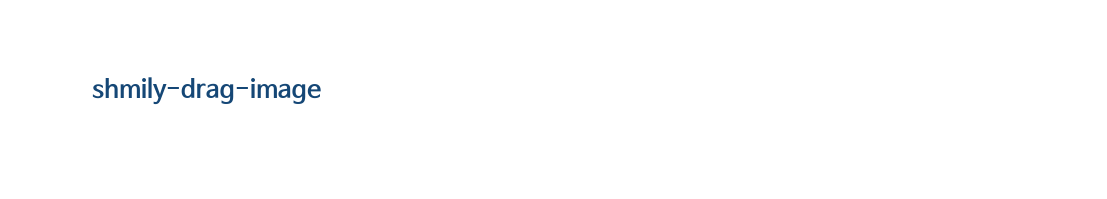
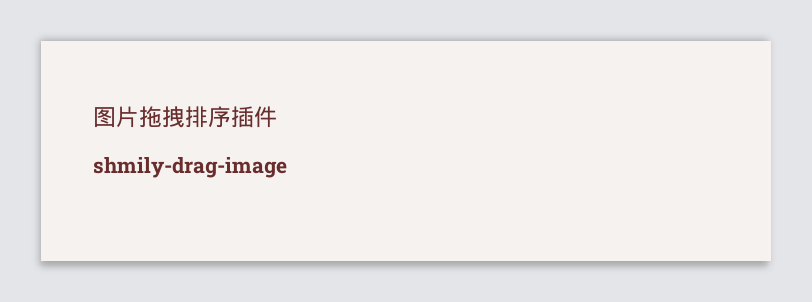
(92, 91) none -> [93,106,277,128] 图片拖拽排序插件 //

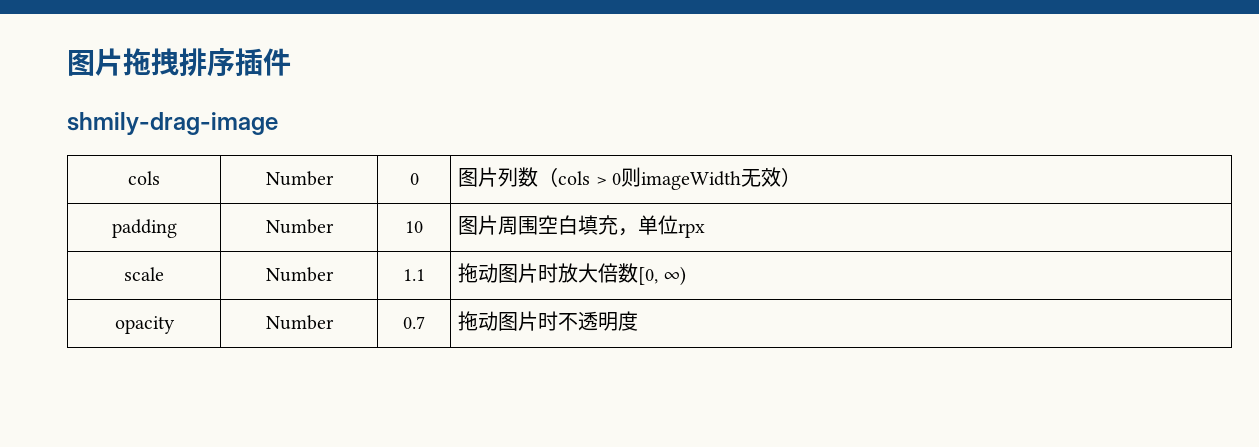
(287, 167) none -> [128,171,160,185] [265,171,334,186] [409,173,419,185] [458,167,802,190] [111,219,177,238] [265,219,334,234] [405,221,423,233] [458,215,706,238] [124,267,164,281] [265,267,334,282] [403,269,425,281] [458,263,686,286] [114,316,175,334] [265,315,334,330] [403,316,425,329] [458,311,639,331] // cols | Number | 0 | 图片列数（cols > 0则imageWidth无效） // padding | Number | 10 | 图片周围空白填充，单位rpx // scale | Number | 1.1 | 拖动图片时放大倍数[0, ∞) // opacity | Number | 0.7 | 拖动图片时不透明度

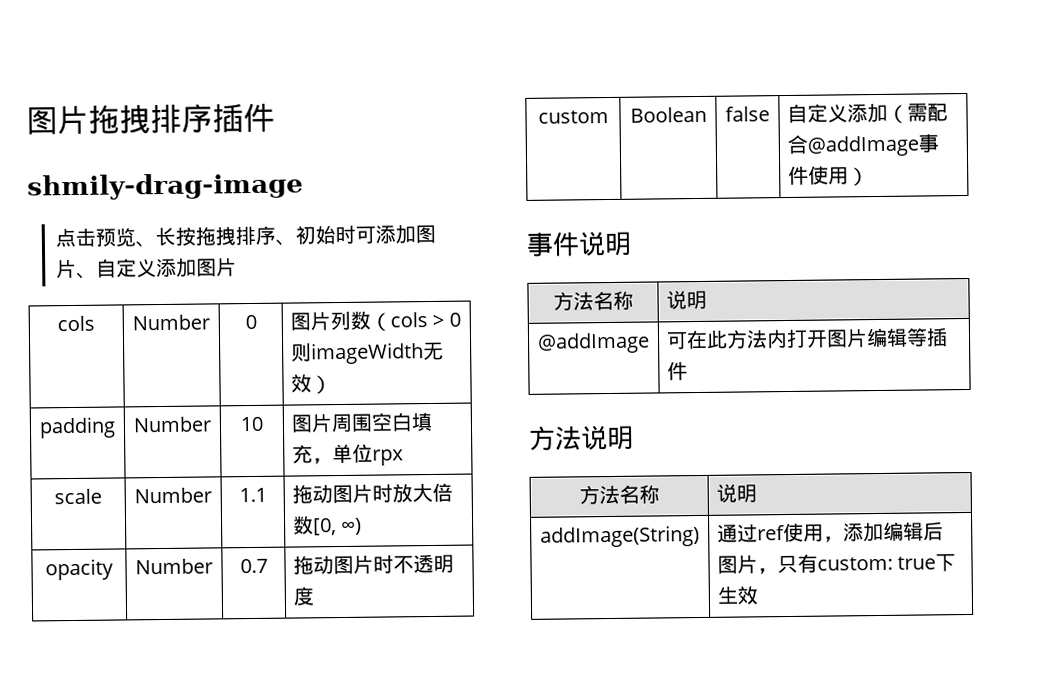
(278, 123) none -> [54,224,436,248] [55,257,237,279] // 点击预览、长按拖拽排序、初始时可添加图片、自定义添加图片
(639, 321) none -> [537,109,609,124] [629,106,707,123] [725,106,770,122] [787,102,949,124] [787,133,940,157] [788,165,870,187] [526,231,632,257] [552,290,634,311] [666,290,708,310] [537,332,650,354] [666,327,949,350] [667,361,689,381] [528,425,634,451] [578,484,660,505] [716,483,758,503] [540,525,700,548] [717,521,945,543] [717,553,957,575] [717,585,759,605] // custom | Boolean | false | 自定义添加（需配合@addImage事件使用） // 事件说明 // 方法名称 | 说明 // @addImage | 可在此方法内打开图片编辑等插件 // 方法说明 // 方法名称 | 说明 // addImage(String) | 通过ref使用，添加编辑后图片，只有custom: true下生效

